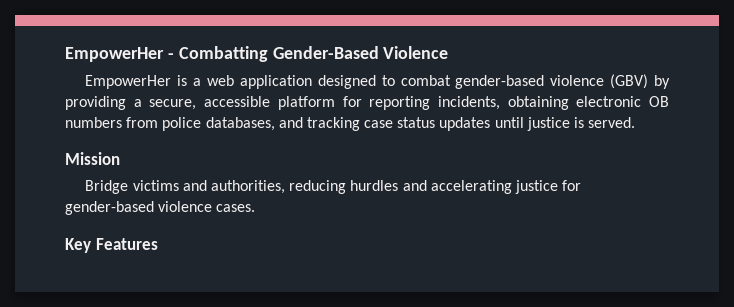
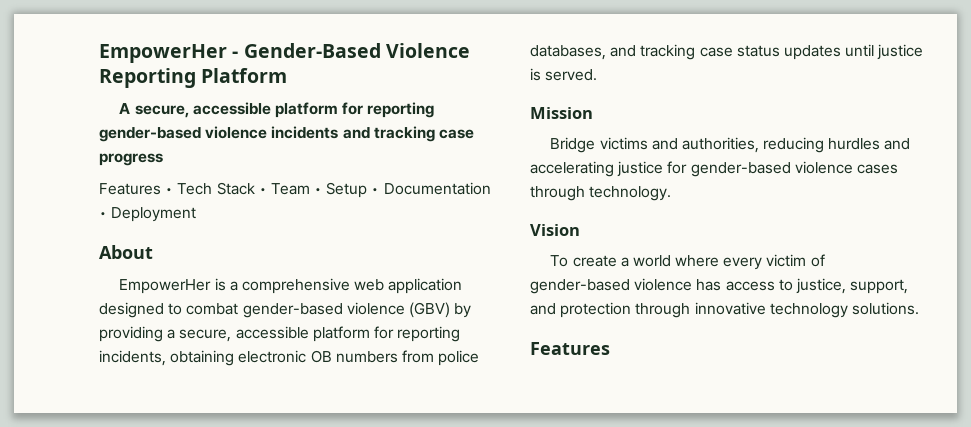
[178,46,268,62] Combatting -> (239, 54) none
(449, 52) none -> [99,68,288,88] [119,102,435,118] [99,126,474,142] [99,153,163,166] [99,182,491,198] [99,207,197,222] [99,245,153,259] Reporting Platform // A secure, accessible platform for reporting gender-based violence incidents and tracking case progress // Features • Tech Stack • Team • Setup • Documentation • Deployment // About
(202, 82) none -> [241,278,350,294] comprehensive
[216,204,256,212] [65,238,91,253] cases. // Key -> [856,164,898,174] [530,186,672,201] [530,224,580,236] [550,254,825,270] [530,278,909,294] [530,302,919,318] cases through technology. // Vision // To create a world where every victim of gender-based violence has access to justice, support, and protection through innovative technology solutions. //

